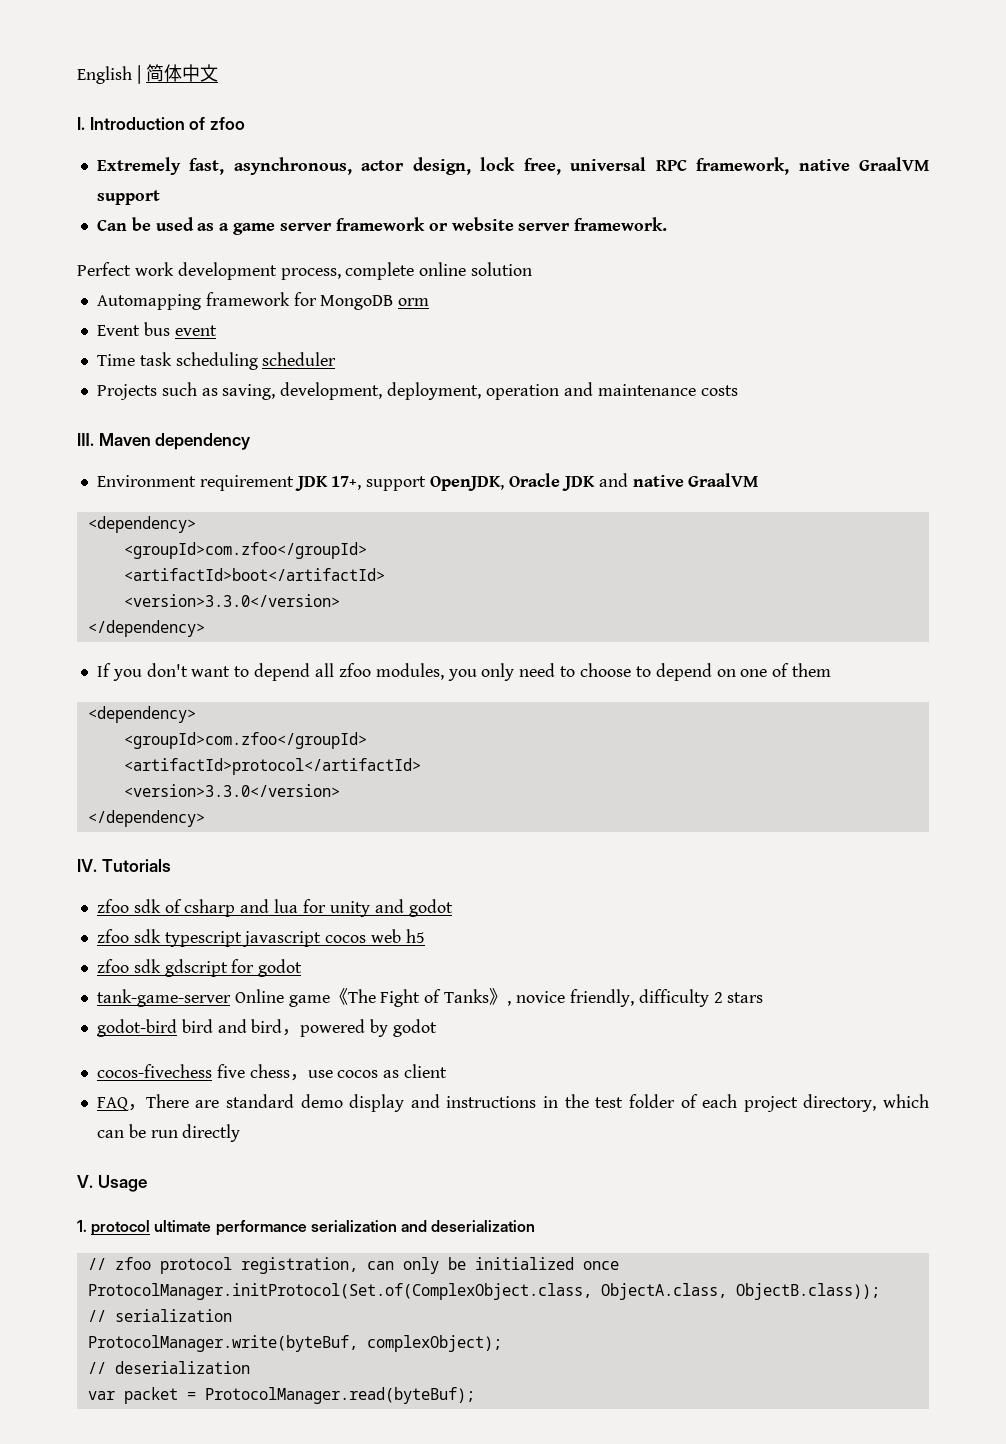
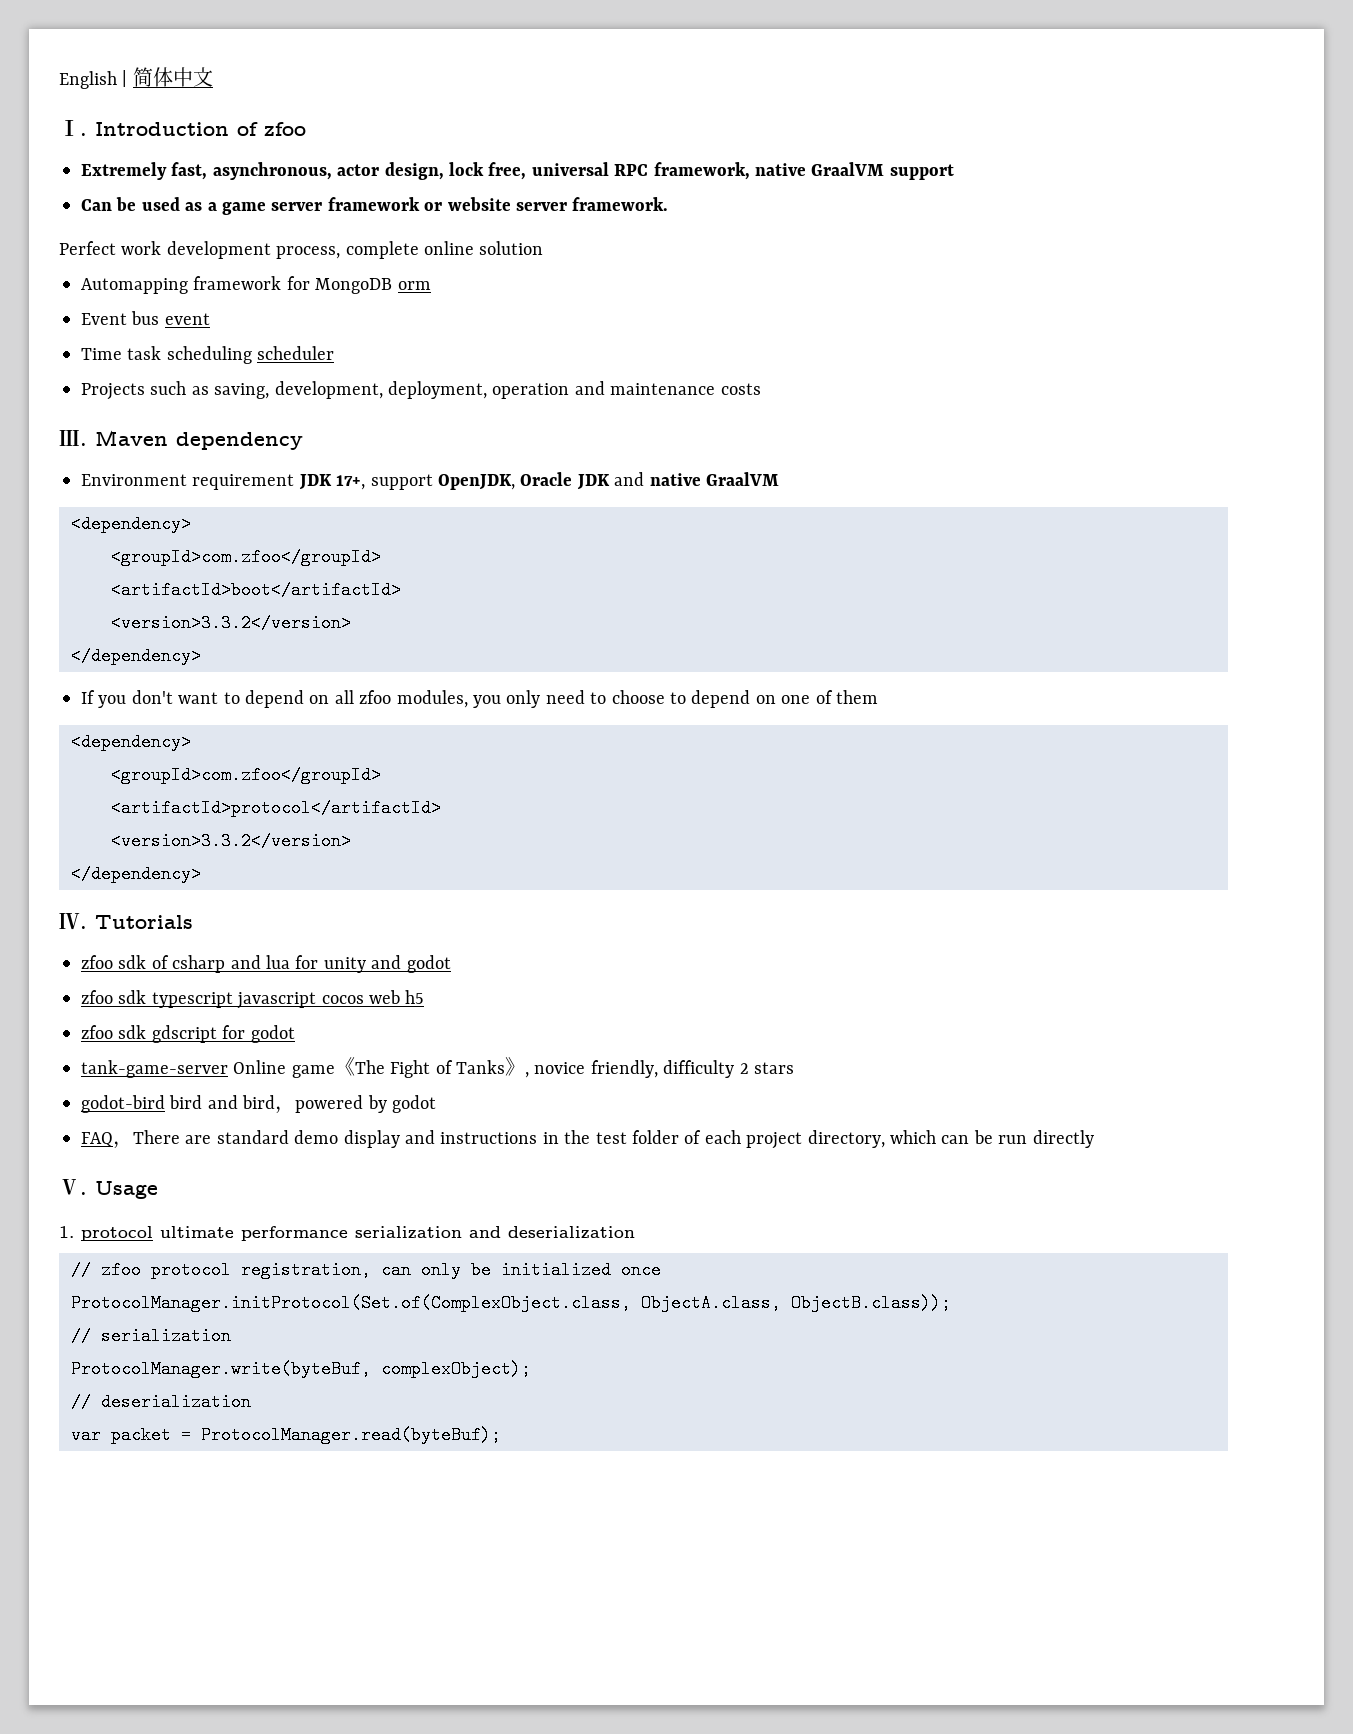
[123,594,340,607] <version>3.3.0</version> -> [111,614,351,632] <version>3.3.2</version>
(311, 672) none -> [309,695,330,704] on
[123,784,340,797] <version>3.3.0</version> -> [111,832,351,850] <version>3.3.2</version>
[96,1064,448,1081] // cocos-fivechess five chess，use cocos as client -> (436, 1104) none

